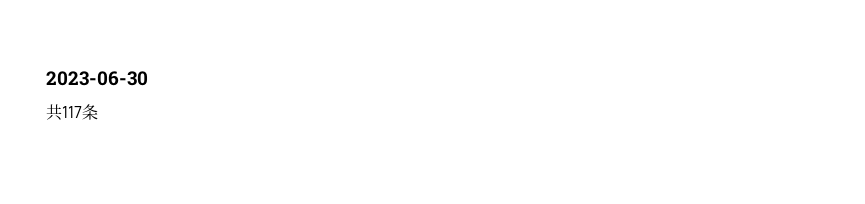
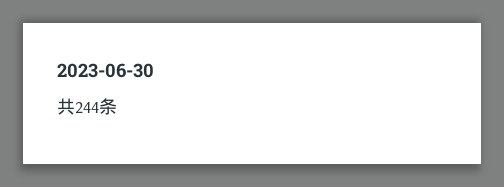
[62,106,82,118] 117 -> [75,102,99,114] 244

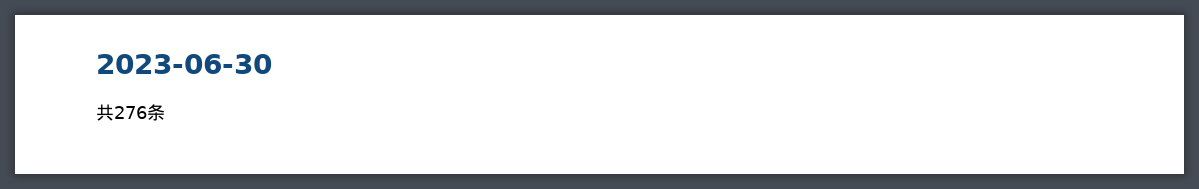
[75,102,99,114] 244 -> [114,106,147,119] 276

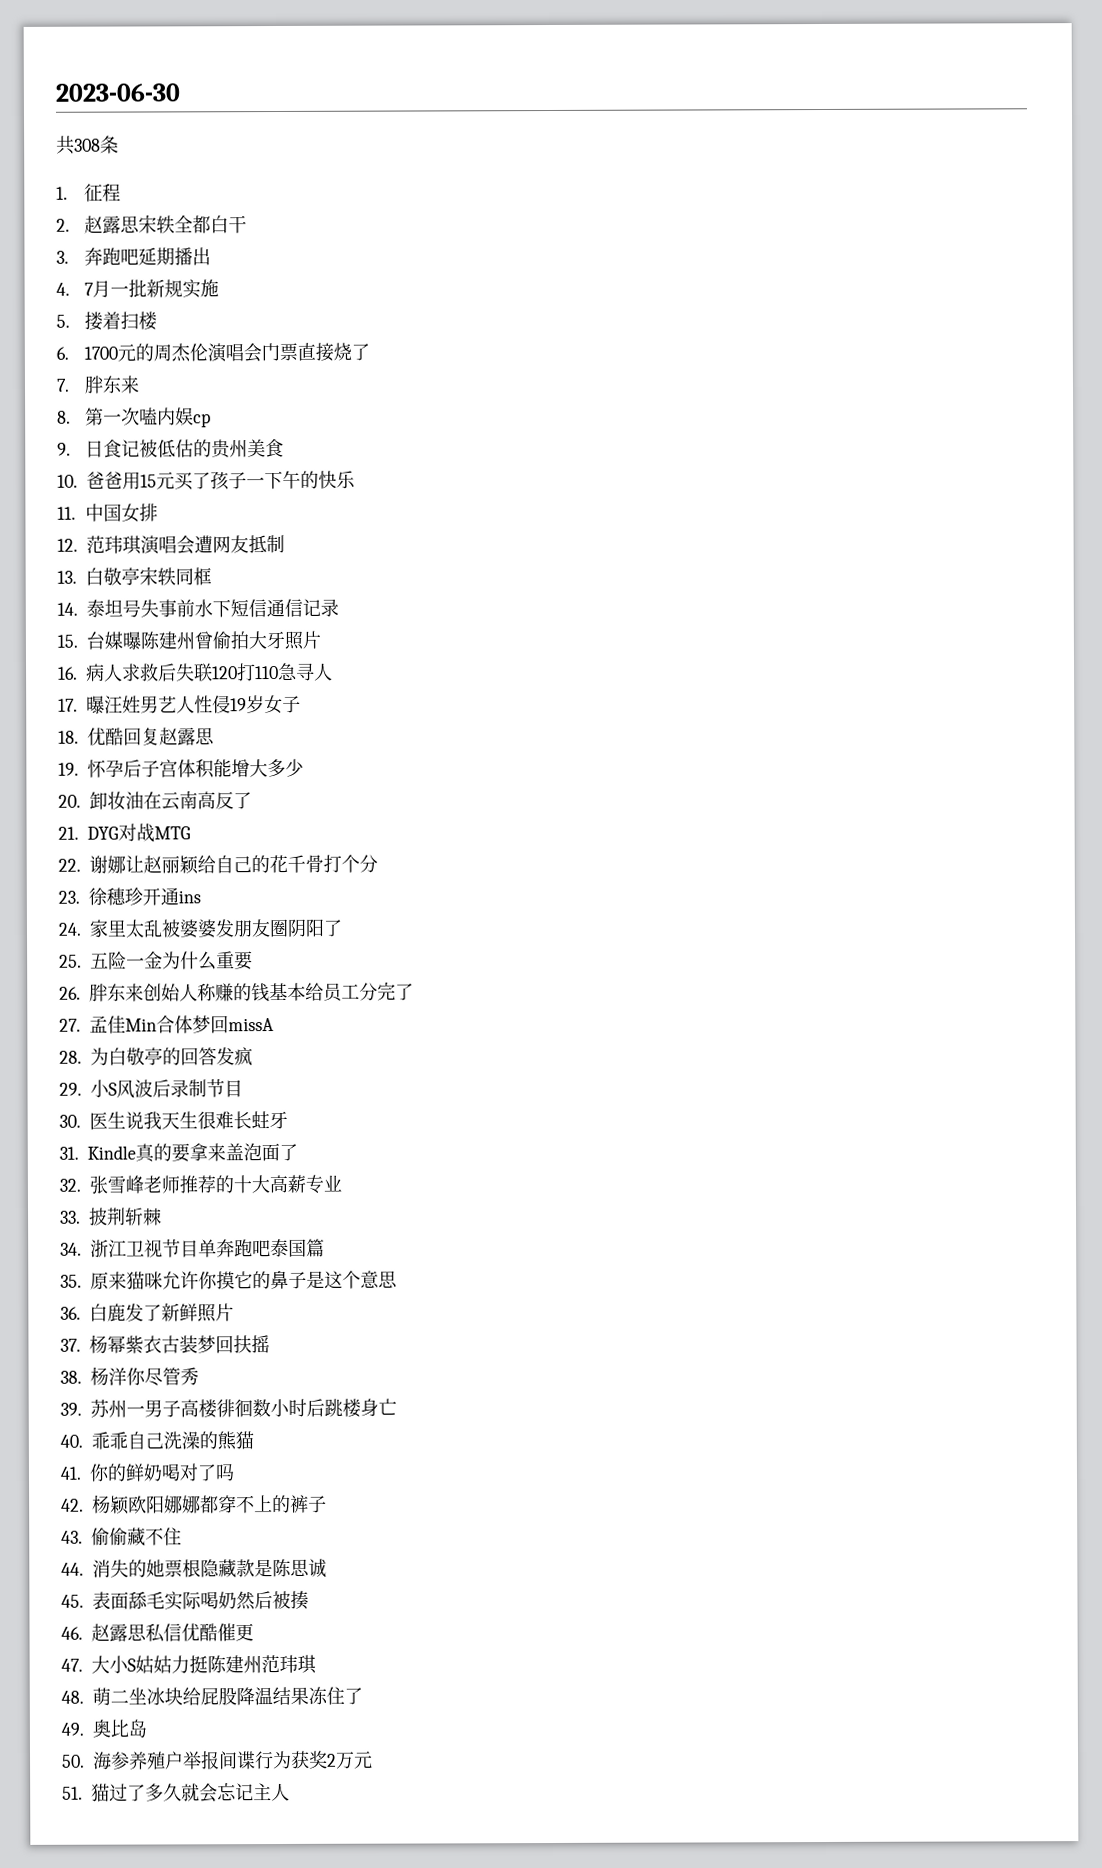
[114,106,147,119] 276 -> [74,138,101,152] 308
(165, 112) none -> [56,183,121,202] [56,214,247,234] [56,247,211,266] [56,279,219,299] [56,311,157,331] [56,342,370,363] [56,375,140,394] [57,407,211,428] [57,438,284,459] [57,470,356,491] [57,503,158,523] [57,534,285,555] [57,566,212,586] [57,598,339,618] [57,630,321,650] [58,662,333,682] [58,694,301,715] [58,727,215,746] [58,758,304,779] [58,790,252,811] [58,823,191,843] [58,854,378,875] [58,887,201,906] [58,918,343,939] [59,951,253,971] [59,981,414,1003] [59,1015,274,1034] [59,1047,253,1067] [59,1079,243,1099] [59,1110,288,1130] [59,1142,298,1163] [59,1174,342,1194] [60,1207,162,1226] [60,1238,325,1258] [60,1270,398,1290] [60,1303,234,1323] [60,1334,270,1354] [60,1366,199,1387] [60,1398,397,1419] [60,1431,254,1451] [60,1463,235,1482] [61,1494,327,1515] [61,1527,182,1546] [61,1558,327,1578] [61,1590,309,1611] [61,1623,254,1643] [61,1654,317,1674] [61,1686,363,1706] [61,1719,147,1738] [62,1750,373,1770] [62,1782,290,1803] // 1.征程 // 2.赵露思宋轶全都白干 // 3.奔跑吧延期播出 // 4. 7月一批新规实施 // 5.搂着扫楼 // 6. 1700元的周杰伦演唱会门票直接烧了 // 7.胖东来 // 8.第一次嗑内娱cp // 9.日食记被低估的贵州美食 // 10.爸爸用15元买了孩子一下午的快乐 // 11.中国女排 // 12.范玮琪演唱会遭网友抵制 // 13.白敬亭宋轶同框 // 14.泰坦号失事前水下短信通信记录 // 15.台媒曝陈建州曾偷拍大牙照片 // 16.病人求救后失联120打110急寻人 // 17.曝汪姓男艺人性侵19岁女子 // 18.优酷回复赵露思 // 19.怀孕后子宫体积能增大多少 // 20.卸妆油在云南高反了 // 21. DYG对战MTG // 22.谢娜让赵丽颖给自己的花千骨打个分 // 23.徐穗珍开通ins // 24.家里太乱被婆婆发朋友圈阴阳了 // 25.五险一金为什么重要 // 26.胖东来创始人称赚的钱基本给员工分完了 // 27.孟佳Min合体梦回missA // 28.为白敬亭的回答发疯 // 29.小S风波后录制节目 // 30.医生说我天生很难长蛀牙 // 31. Kindle真的要拿来盖泡面了 // 32.张雪峰老师推荐的十大高薪专业 // 33.披荆斩棘 // 34.浙江卫视节目单奔跑吧泰国篇 // 35.原来猫咪允许你摸它的鼻子是这个意思 // 36.白鹿发了新鲜照片 // 37.杨幂紫衣古装梦回扶摇 // 38.杨洋你尽管秀 // 39.苏州一男子高楼徘徊数小时后跳楼身亡 // 40.乖乖自己洗澡的熊猫 // 41.你的鲜奶喝对了吗 // 42.杨颖欧阳娜娜都穿不上的裤子 // 43.偷偷藏不住 // 44.消失的她票根隐藏款是陈思诚 // 45.表面舔毛实际喝奶然后被揍 // 46.赵露思私信优酷催更 // 47.大小S姑姑力挺陈建州范玮琪 // 48.萌二坐冰块给屁股降温结果冻住了 // 49.奥比岛 // 50.海参养殖户举报间谍行为获奖2万元 // 51.猫过了多久就会忘记主人

